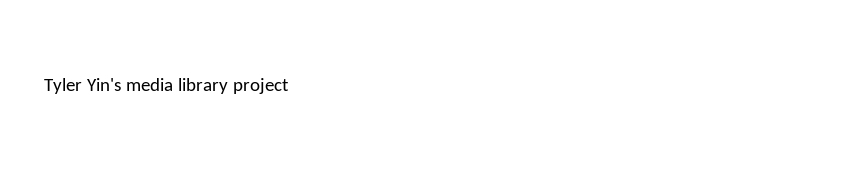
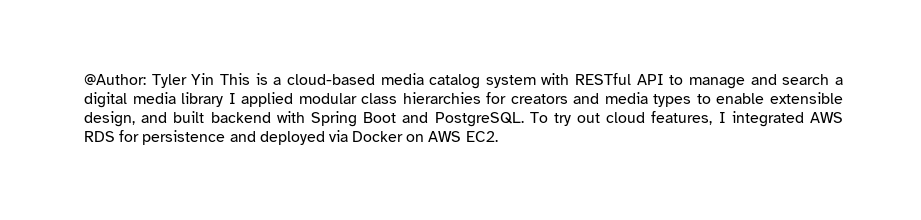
[44,78,289,94] Tyler Yin's media library project -> [84,73,843,89] [84,92,843,108] [84,111,843,127] [84,130,498,145] @Author: Tyler Yin This is a cloud-based media catalog system with RESTful API to manage and search a digital media library I applied modular class hierarchies for creators and media types to enable extensible design, and built backend with Spring Boot and PostgreSQL. To try out cloud features, I integrated AWS RDS for persistence and deployed via Docker on AWS EC2.

